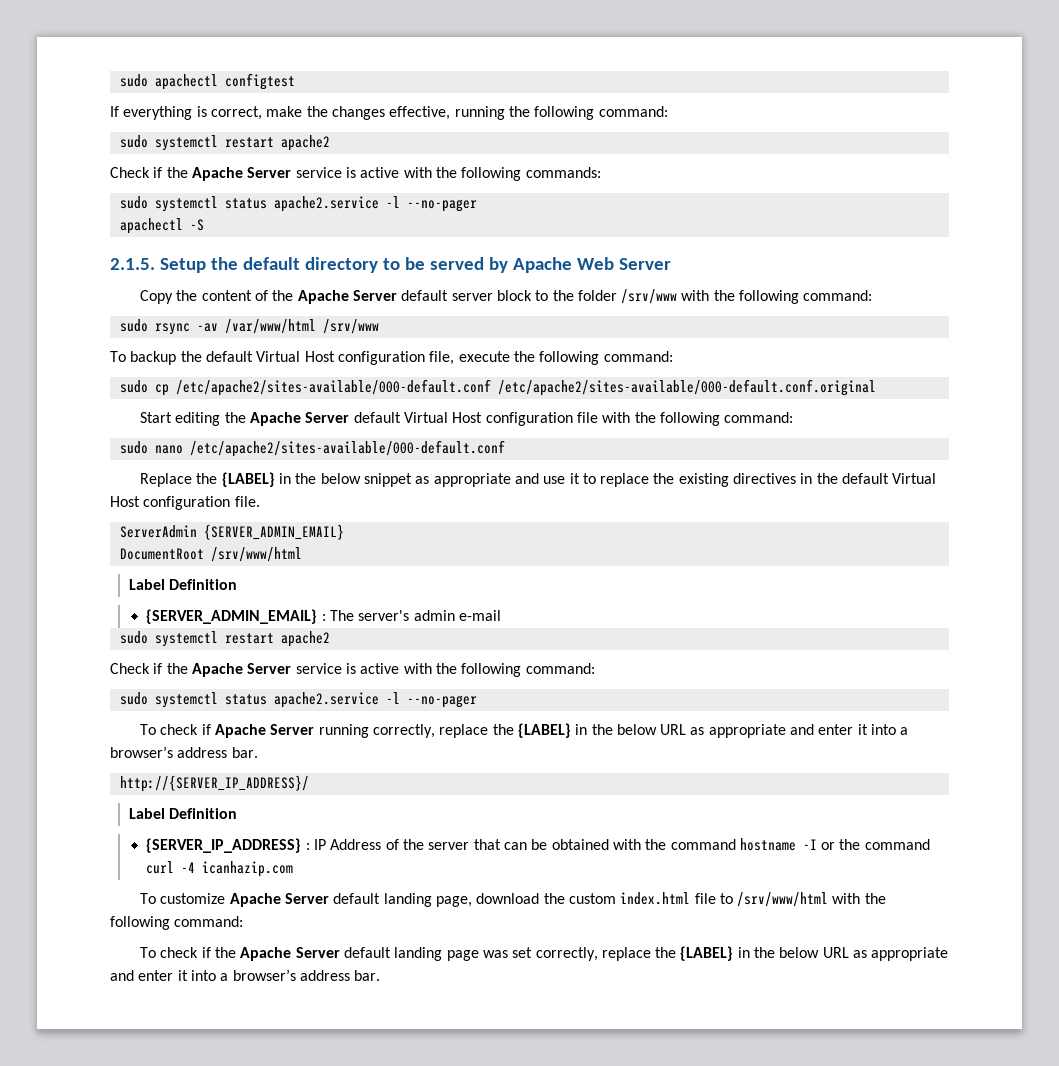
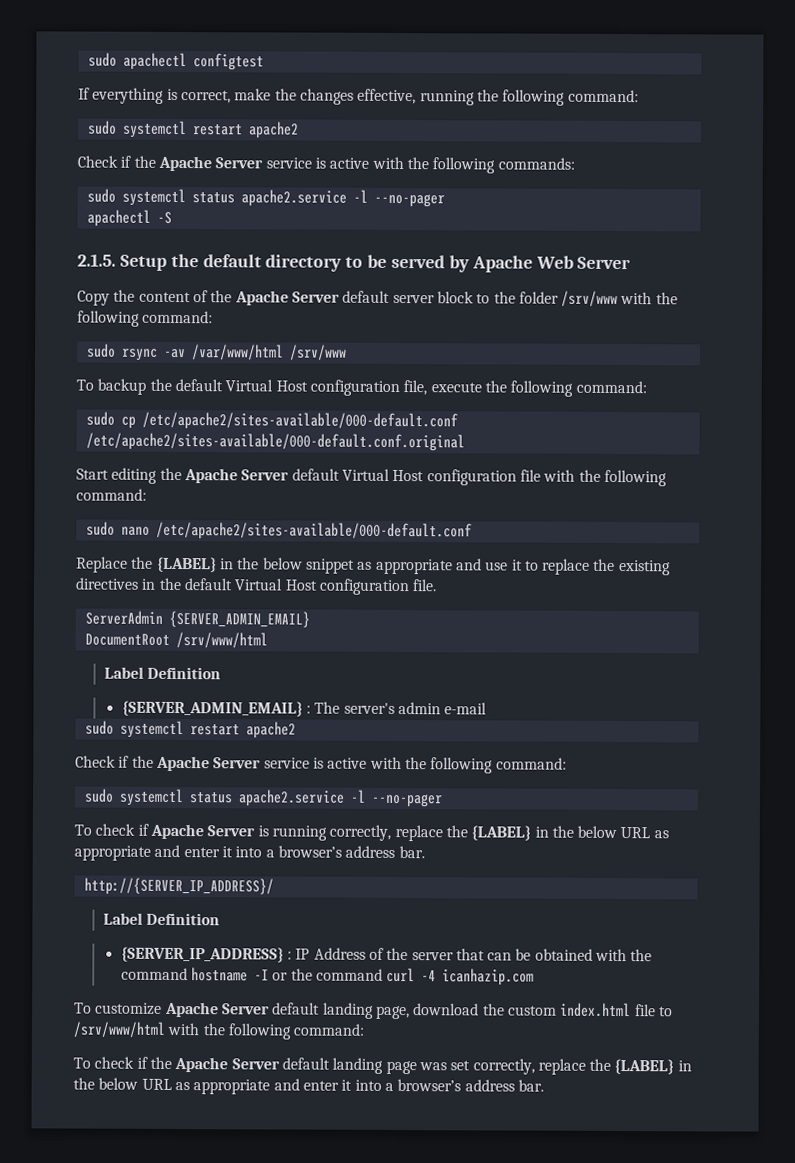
(315, 729) none -> [257,825,269,837] is

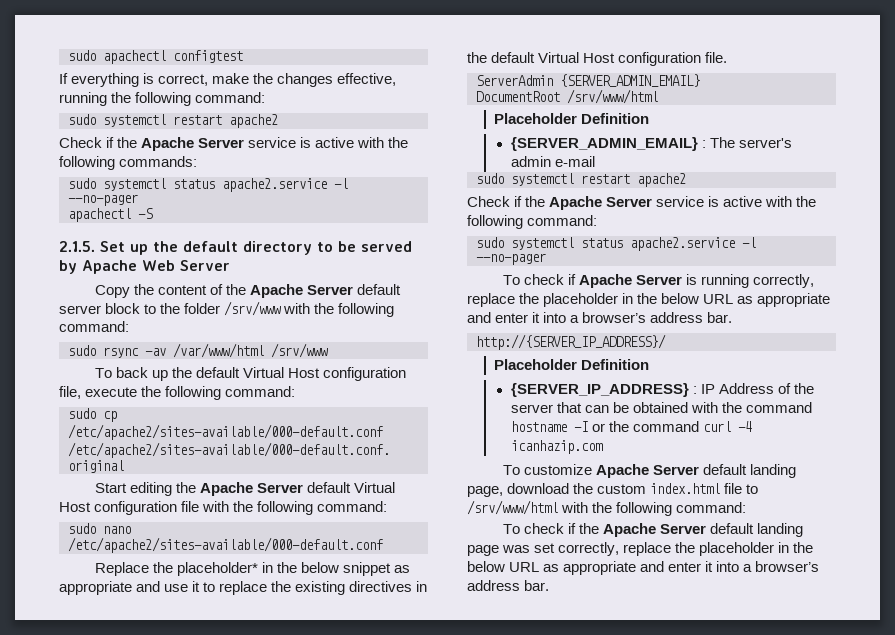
[119,254,167,271] Setup -> [100,241,148,255] Set up
[97,378,147,395] backup -> [115,367,168,381] back up
[156,556,217,573] {LABEL} -> [176,562,258,576] placeholder*
[103,666,144,679] Label -> [494,113,578,124] Placeholder
[471,825,532,841] {LABEL} -> [543,293,619,307] placeholder
[102,912,143,925] Label -> [494,359,578,370] Placeholder
[614,1058,675,1075] {LABEL} -> [699,542,775,556] placeholder

